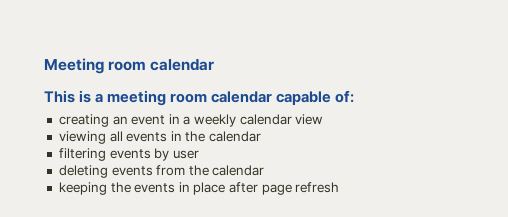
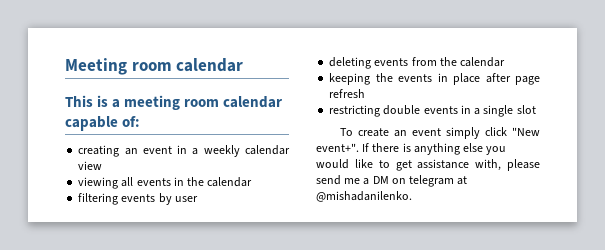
(340, 187) none -> [329,105,536,117] [340,127,540,139] [316,143,507,155] [316,159,540,171] [316,175,468,187] [316,191,412,202] // restricting double events in a single slot // To create an event simply click "New event+". If there is anything else you would like to get assistance with, please send me a DM on telegram at @mishadanilenko.

